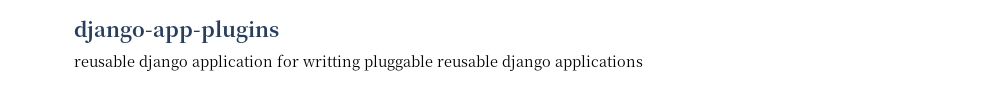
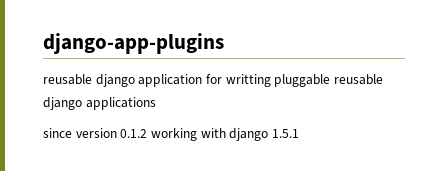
(643, 63) none -> [43,128,299,141] // since version 0.1.2 working with django 1.5.1

